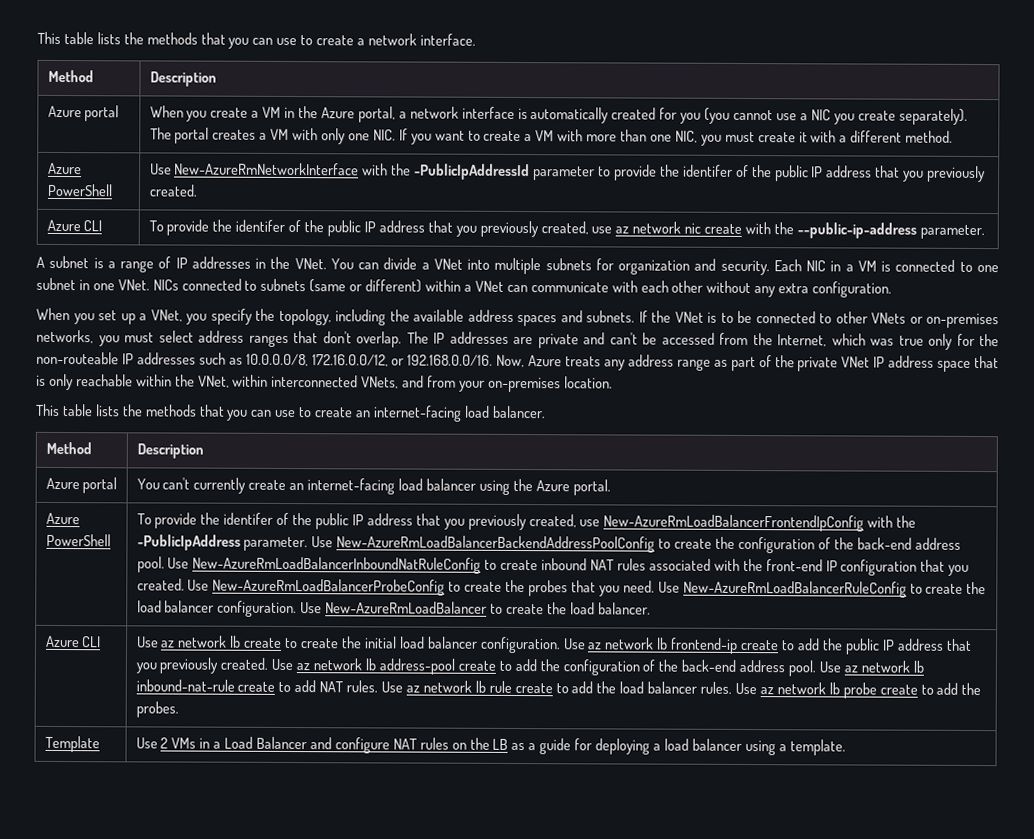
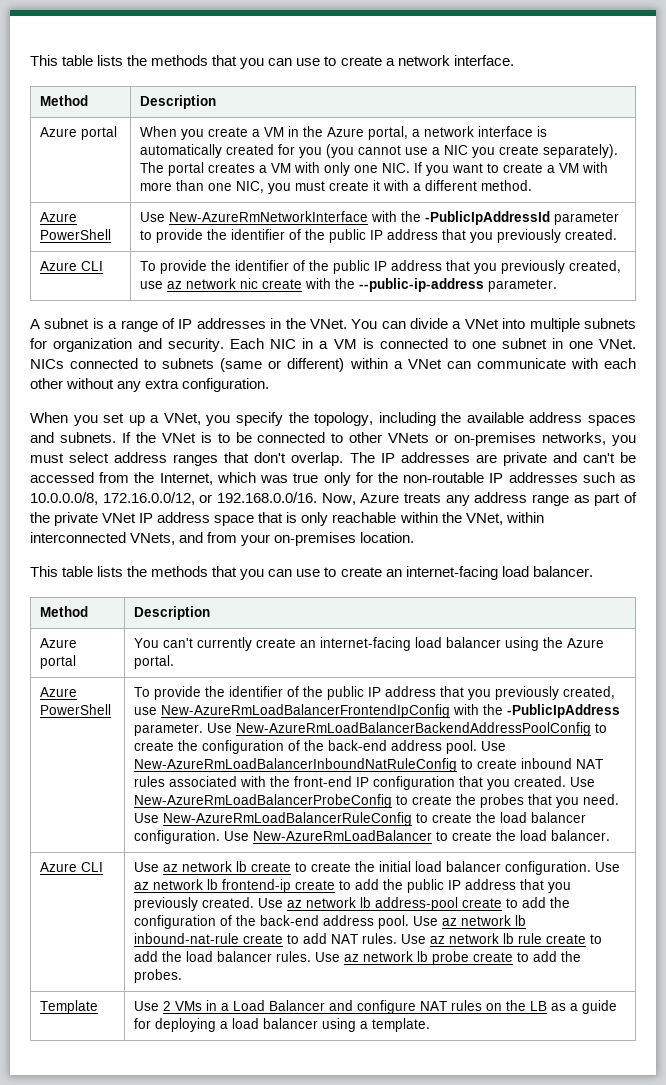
[682,164,733,177] identifer -> [231,229,286,240] identifier
[235,219,286,232] identifer -> [235,260,290,271] identifier
[36,351,119,365] non-routeable -> [403,472,485,483] non-routable
[223,512,274,525] identifer -> [229,686,284,697] identifier

